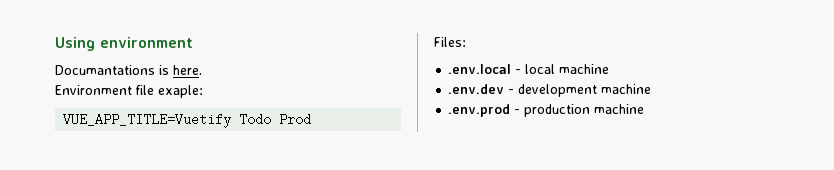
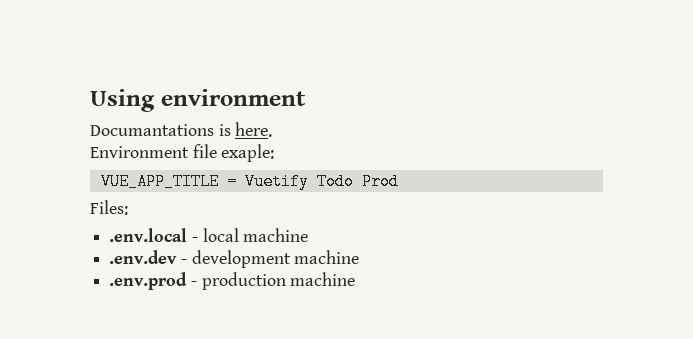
[63,113,232,128] VUE_APP_TITLE=Vuetify -> [100,173,309,190] VUE_APP_TITLE = Vuetify

